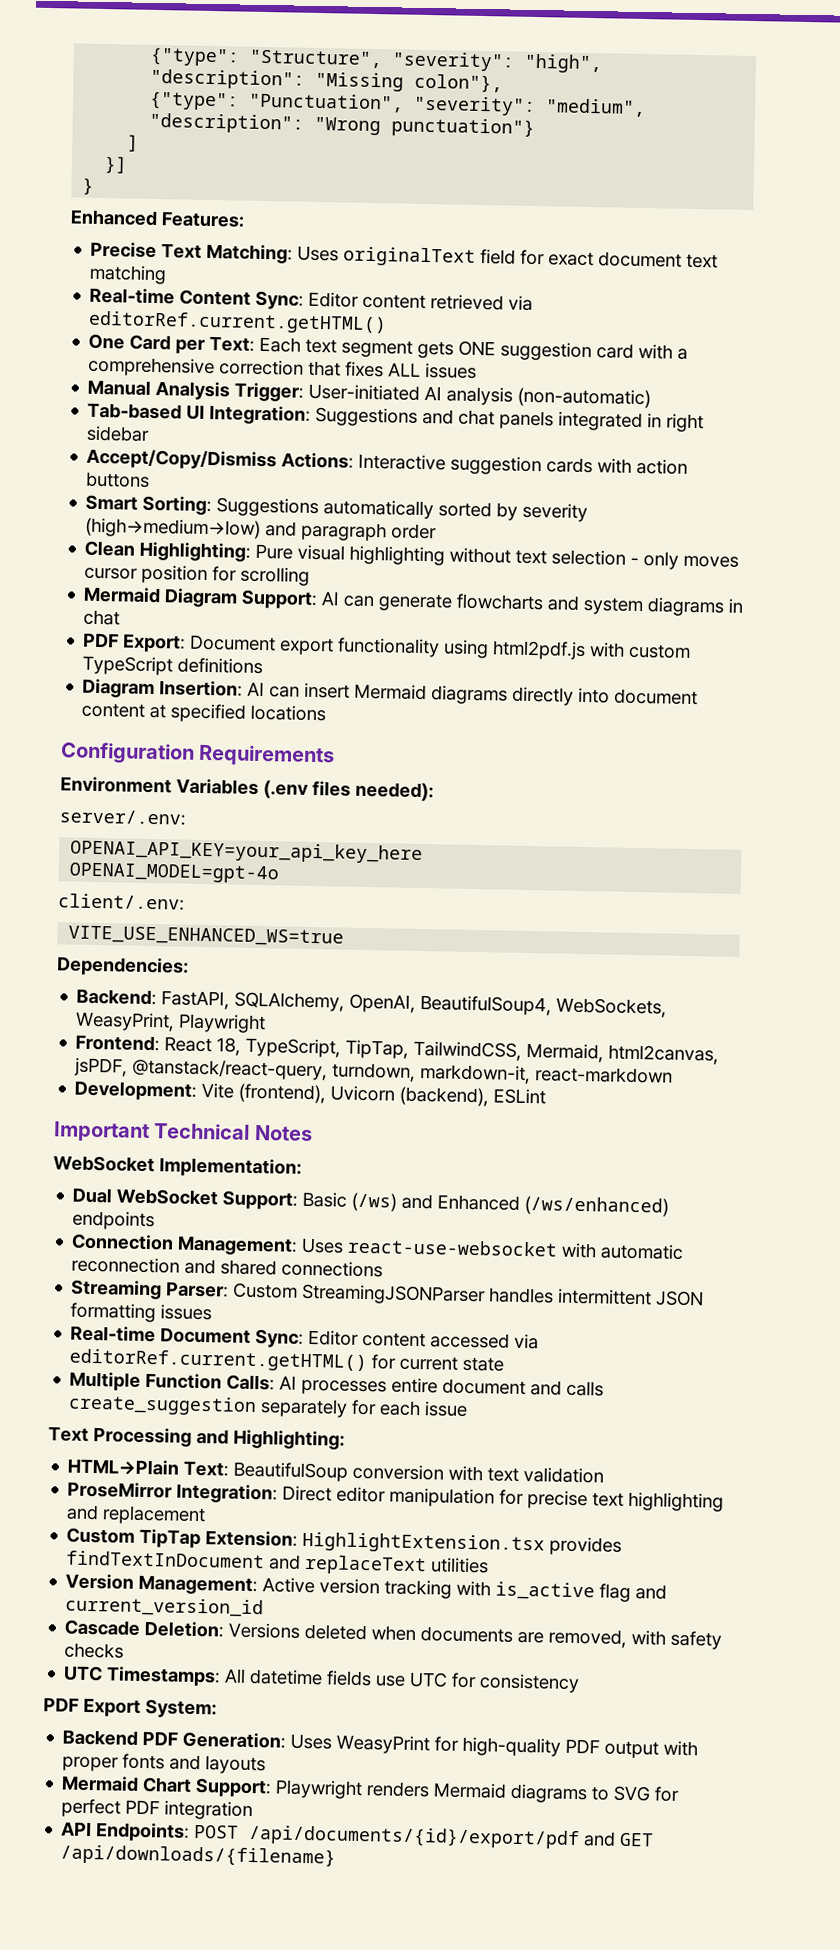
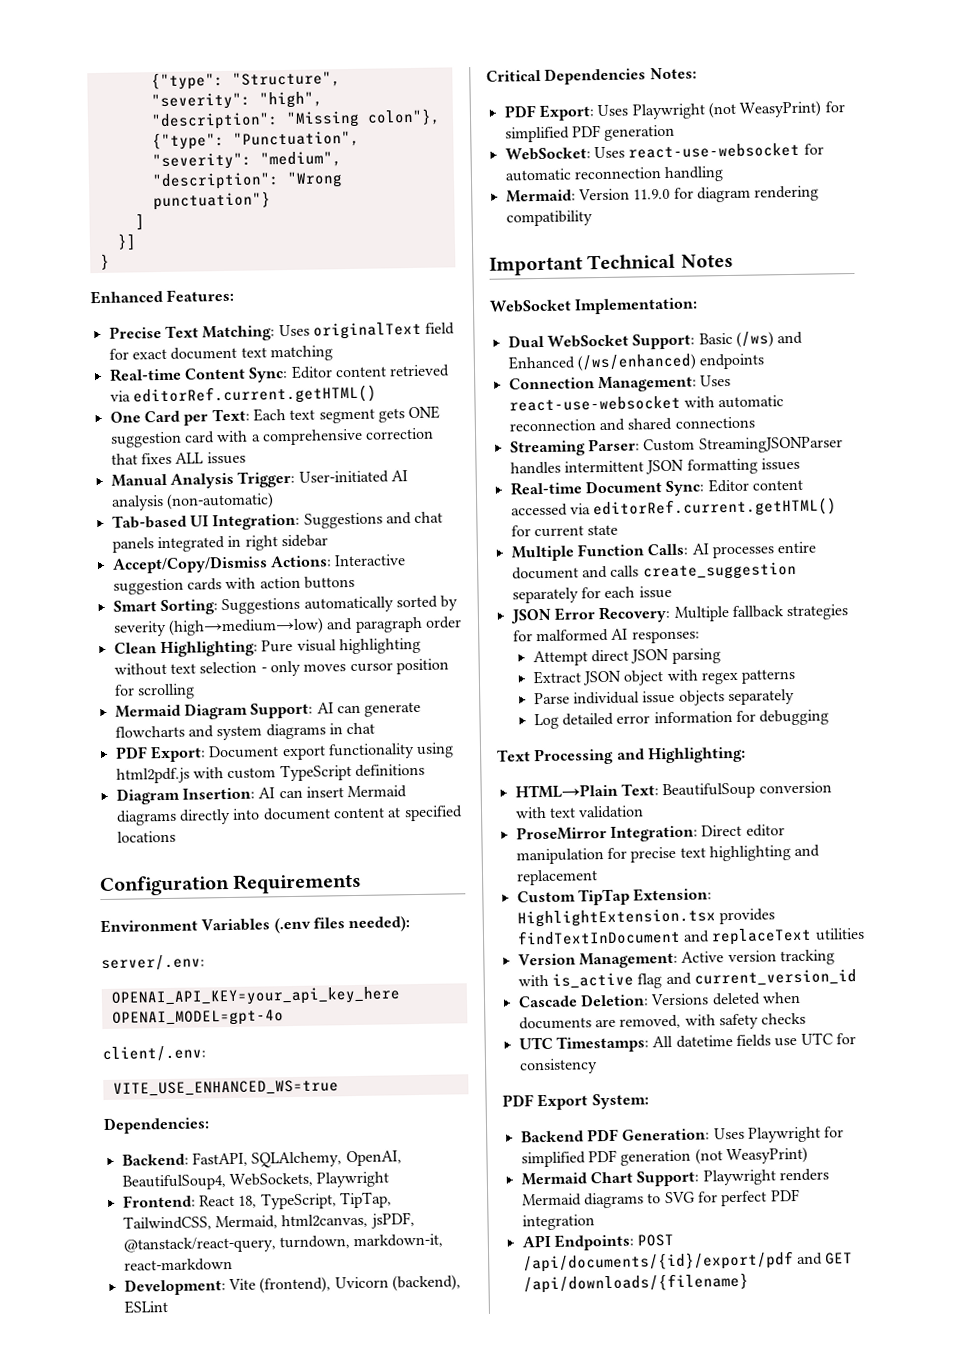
[75,1011,176,1032] WeasyPrint, -> (313, 1180) none
(547, 1096) none -> [486,67,697,85] [503,100,845,121] [504,124,676,143] [504,142,824,161] [504,166,725,182] [505,185,820,203] [505,210,593,227] // Critical Dependencies Notes: // PDF Export: Uses Playwright (not WeasyPrint) for simplified PDF generation // WebSocket: Uses react-use-websocket for automatic reconnection handling // Mermaid: Version 11.9.0 for diagram rendering compatibility
(469, 1409) none -> [509,604,850,624] [512,628,700,644] [532,648,721,667] [532,668,797,686] [533,688,796,706] [533,709,830,730] // JSON Error Recovery: Multiple fallback strategies for malformed AI responses: // Attempt direct JSON parsing // Extract JSON object with regex patterns // Parse individual issue objects separately // Log detailed error information for debugging
[336,1734,699,1759] [62,1753,267,1775] WeasyPrint for high-quality PDF output with proper fonts and layouts -> [747,1126,845,1143] [520,1146,808,1168] Playwright for simplified PDF generation (not WeasyPrint)

